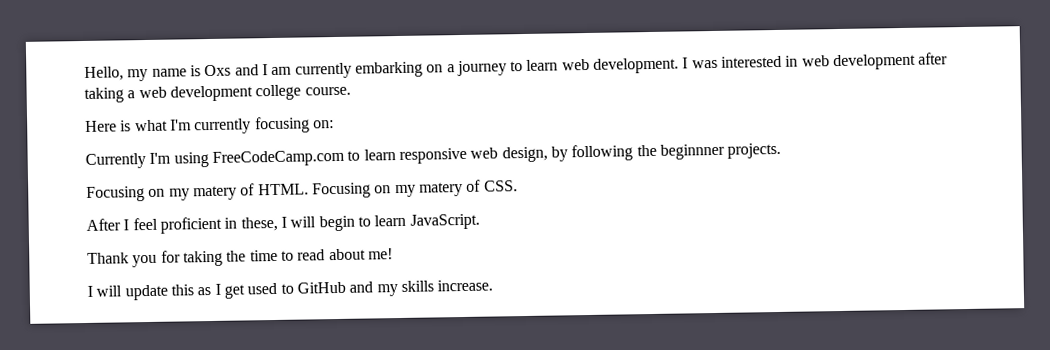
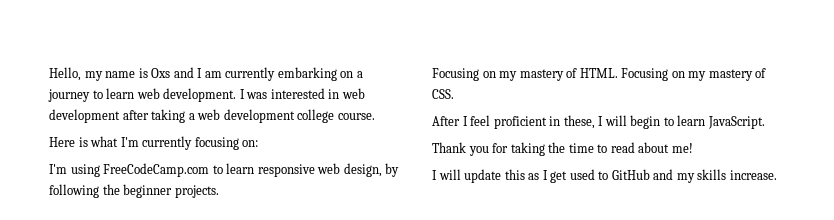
[85,153,146,169] Currently -> (259, 143) none
[659,143,725,160] beginnner -> [123,184,173,198] beginner
[192,185,237,201] matery -> [519,69,564,81] mastery
[418,181,463,197] matery -> [708,69,753,81] mastery

